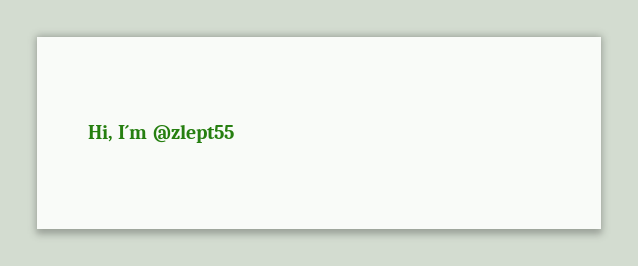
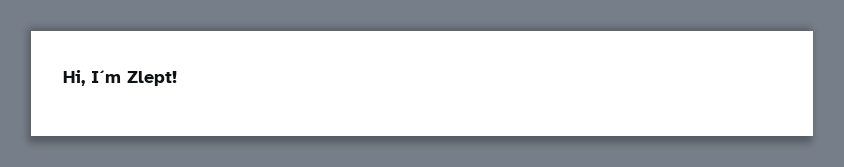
[152,124,234,143] @zlept55 -> [127,71,177,86] Zlept!

